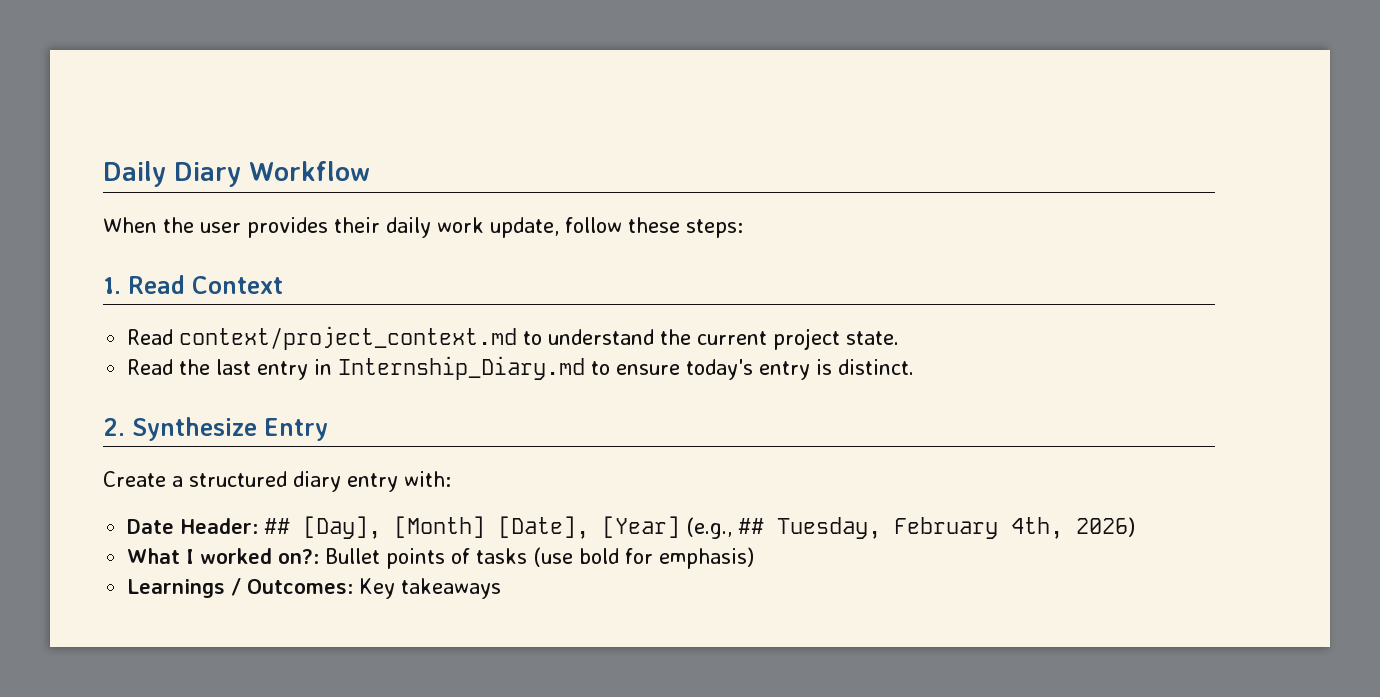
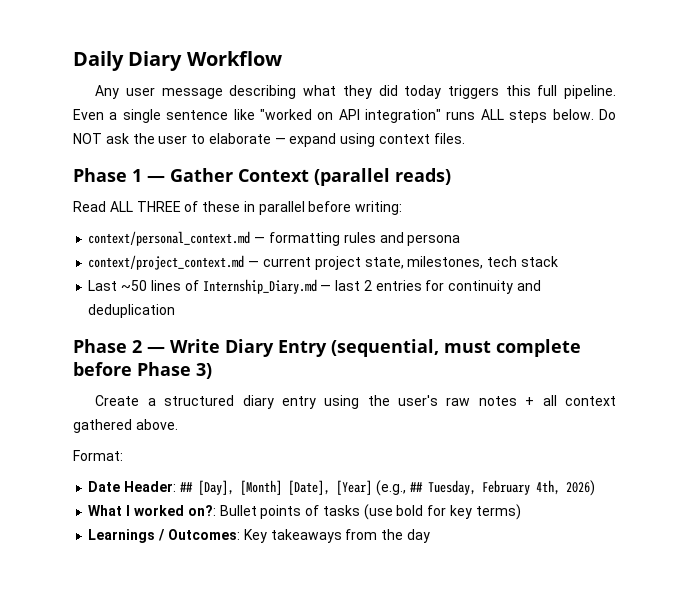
[103,217,743,238] [103,275,185,294] When the user provides their daily work update, follow these steps: // 1. Read -> [95,85,616,99] [73,109,616,123] [73,133,465,147] [73,168,233,182] Any user message describing what they did today triggers this full pipeline. Even a single sentence like "worked on API integration" runs ALL steps below. Do NOT ask the user to elaborate — expand using context files. // Phase 1 — Gather
[127,326,900,350] [127,356,915,380] [103,417,328,441] // Read context/project_context.md to understand the current project state. // Read the last entry in Internship_Diary.md to ensure today's entry is distinct. // 2. Synthesize Entry -> [314,168,451,186] [73,201,403,215] [88,231,461,246] [88,255,558,270] [88,279,541,294] [88,304,176,318] [73,339,581,357] [73,362,212,379] (parallel reads) // Read ALL THREE of these in parallel before writing: // context/personal_context.md — formatting rules and persona // context/project_context.md — current project state, milestones, tech stack // Last ~50 lines of Internship_Diary.md — last 2 entries for continuity and deduplication // Phase 2 — Write Diary Entry (sequential, must complete before Phase 3)
[404,471,451,487] with: -> [324,395,617,409] [73,419,178,433] [73,450,123,461] using the user's raw notes + all context gathered above. // Format:
[659,547,755,569] emphasis) -> [449,504,521,520] key terms)
(502, 588) none -> [345,529,430,543] from the day

